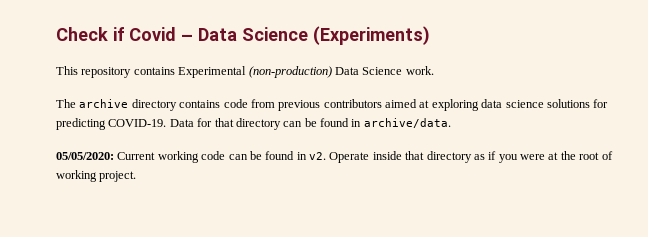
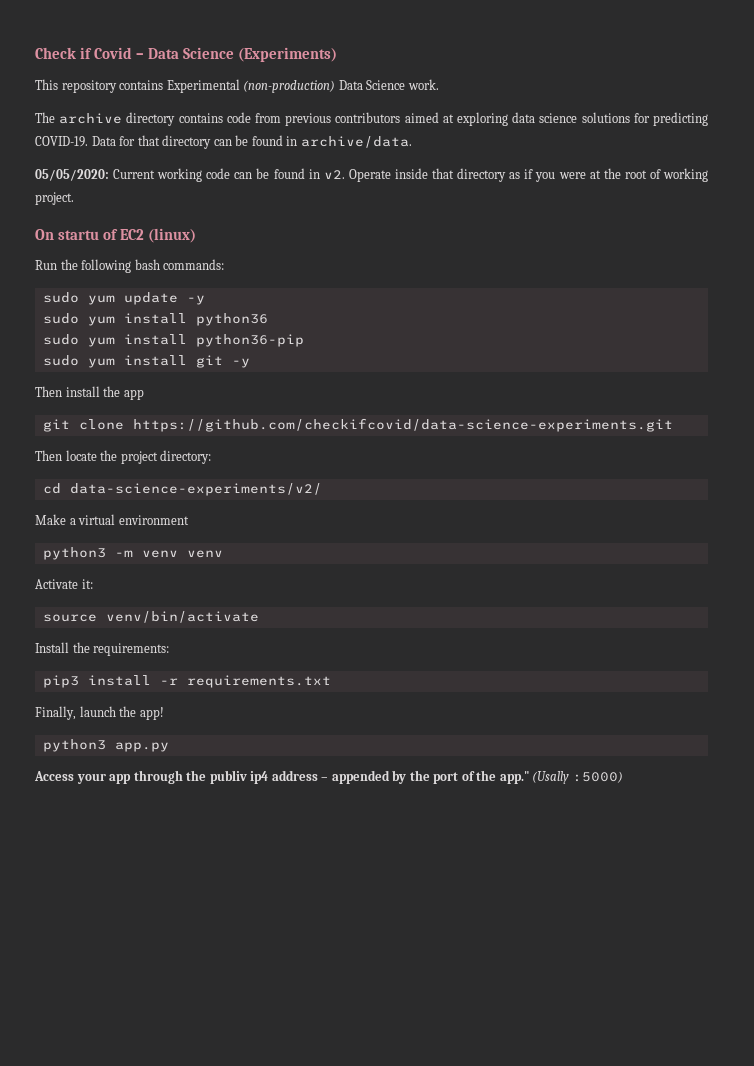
(137, 176) none -> [35,228,196,243] [35,259,225,273] [42,292,205,305] [42,313,268,326] [42,334,304,347] [42,355,250,368] [35,386,144,400] [42,418,673,432] [35,450,212,464] [42,483,322,496] [35,514,189,525] [42,547,223,560] [35,579,93,589] [42,611,259,623] [35,642,170,656] [42,675,331,688] [35,706,164,720] [42,739,169,752] [34,770,623,784] // On startu of EC2 (linux) // Run the following bash commands: // sudo yum update -y // sudo yum install python36 // sudo yum install python36-pip // sudo yum install git -y // Then install the app // git clone https://github.com/checkifcovid/data-science-experiments.git // Then locate the project directory: // cd data-science-experiments/v2/ // Make a virtual environment // python3 -m venv venv // Activate it: // source venv/bin/activate // Install the requirements: // pip3 install -r requirements.txt // Finally, launch the app! // python3 app.py // Access your app through the publiv ip4 address – appended by the port of the app." (Usally :5000)

